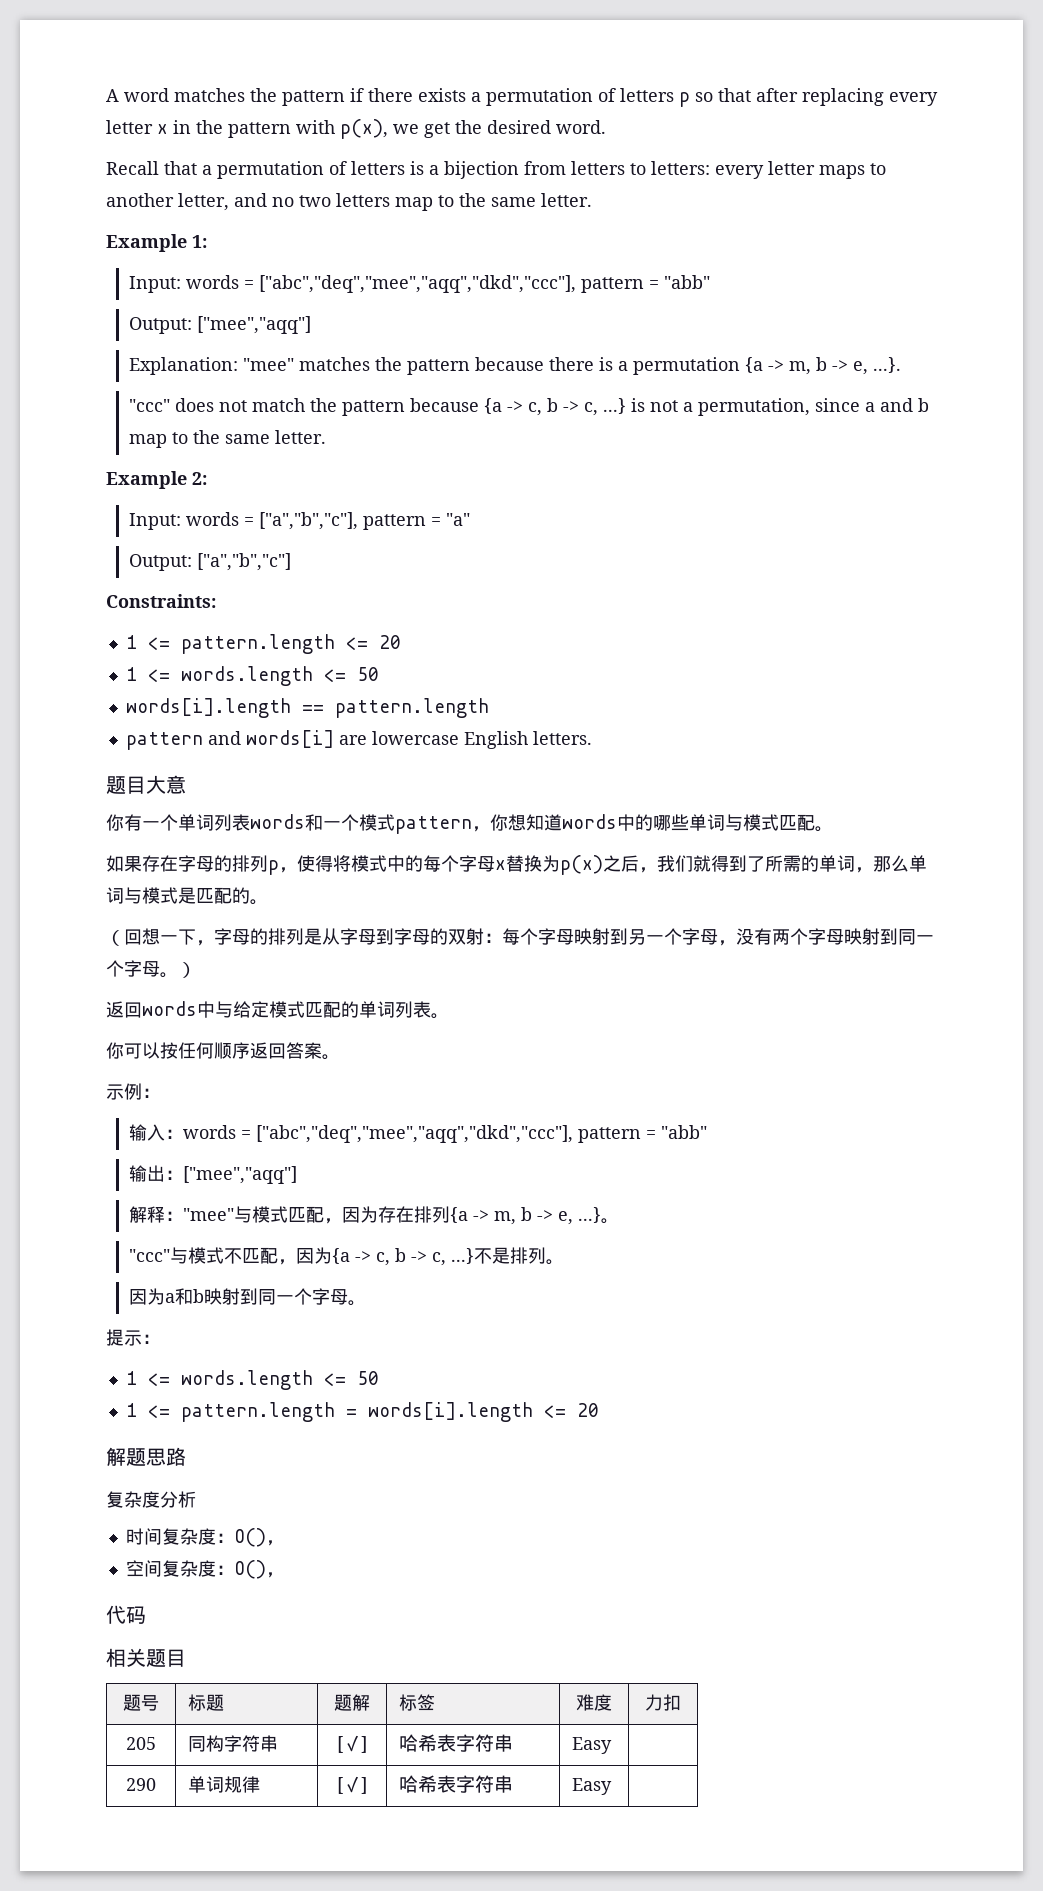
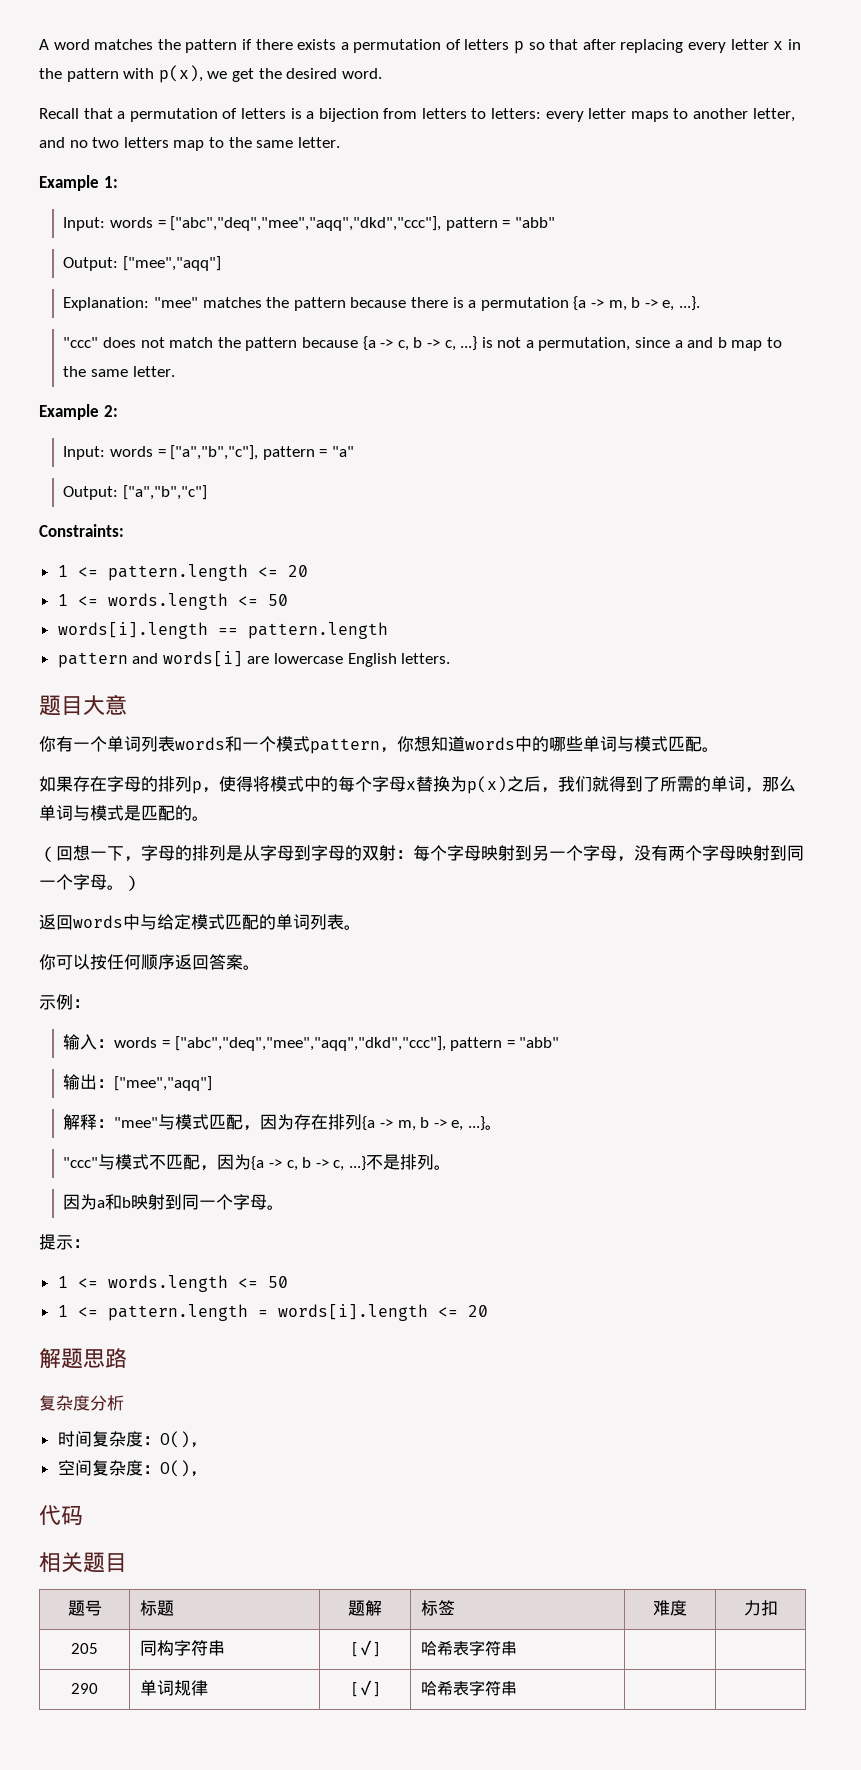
[571,1737,612,1754] Easy -> (518, 1648) none
[571,1778,612,1795] Easy -> (518, 1688) none

